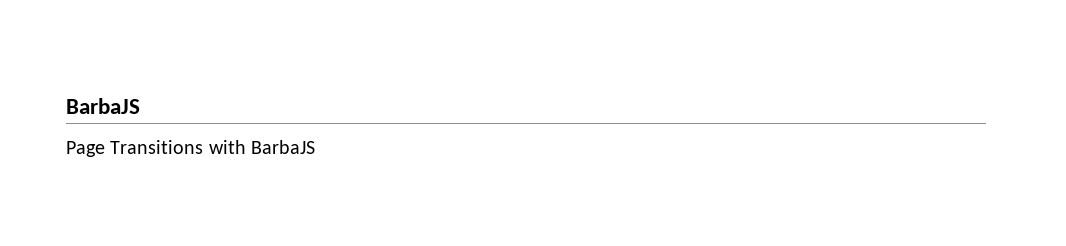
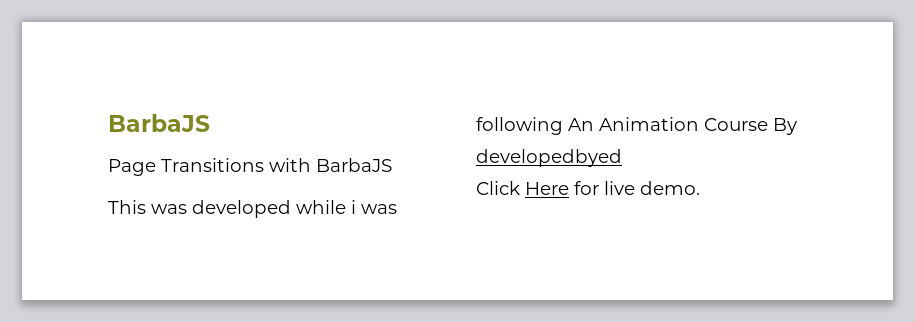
(316, 147) none -> [108,200,397,218] [476,117,797,135] [476,149,622,167] [476,181,700,195] // This was developed while i was following An Animation Course By developedbyed // Click Here for live demo.

